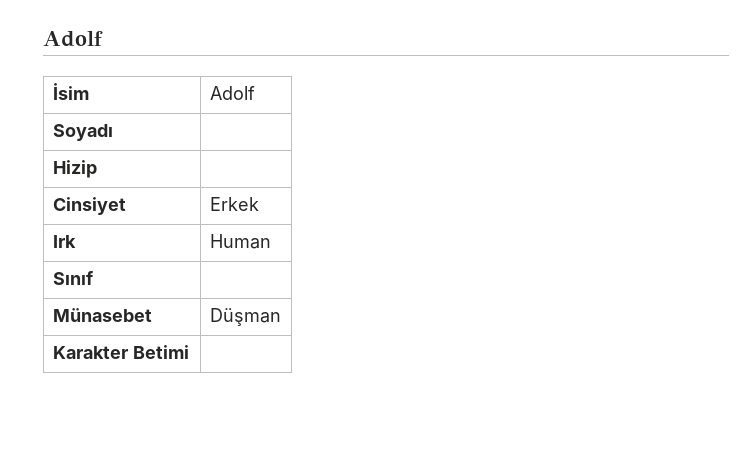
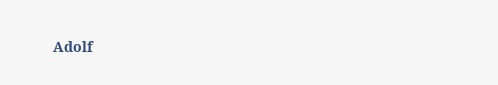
[43,31,103,47] [52,83,89,100] [209,86,255,100] [52,124,113,141] [52,160,97,178] [52,197,126,215] [209,197,259,211] [52,235,76,248] [209,234,271,249] [52,271,93,285] [52,308,152,322] [209,308,281,326] [52,345,189,359] Adolf // İsim | Adolf // Soyadı | // Hizip | // Cinsiyet | Erkek // Irk | Human // Sınıf | // Münasebet | Düşman // Karakter Betimi | -> [53,41,94,52] Adolf

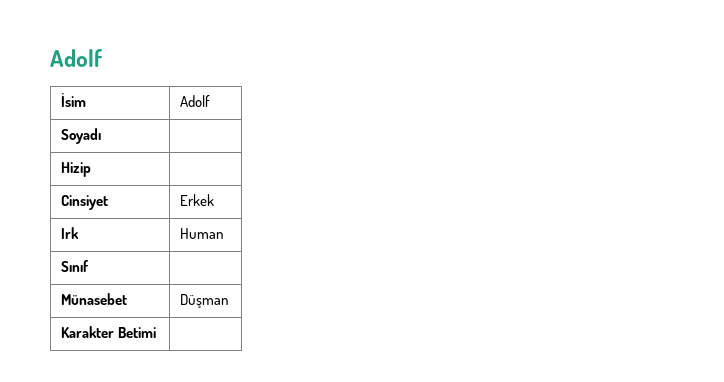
[53,41,94,52] Adolf -> [50,49,102,67] [61,93,87,107] [180,95,211,107] [61,128,102,144] [61,162,92,177] [61,195,109,210] [180,194,215,206] [61,227,80,239] [180,228,225,239] [61,260,90,272] [61,293,128,305] [180,294,230,308] [61,326,157,338] Adolf // İsim | Adolf // Soyadı | // Hizip | // Cinsiyet | Erkek // Irk | Human // Sınıf | // Münasebet | Düşman // Karakter Betimi |

